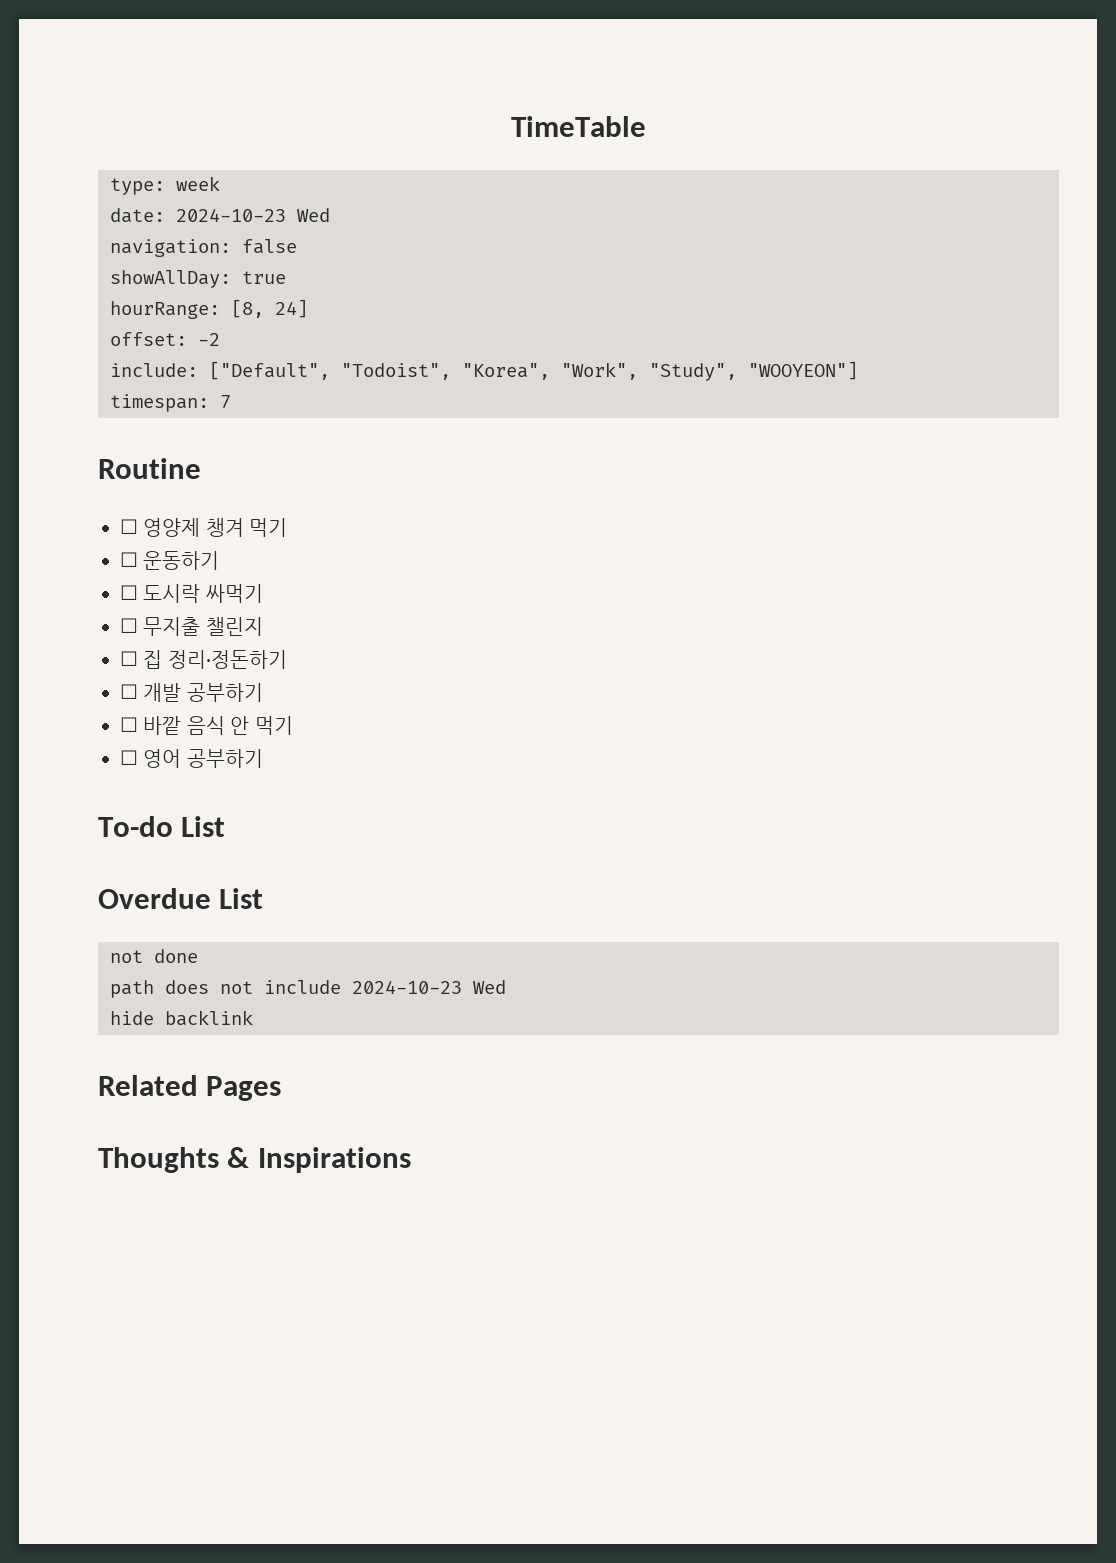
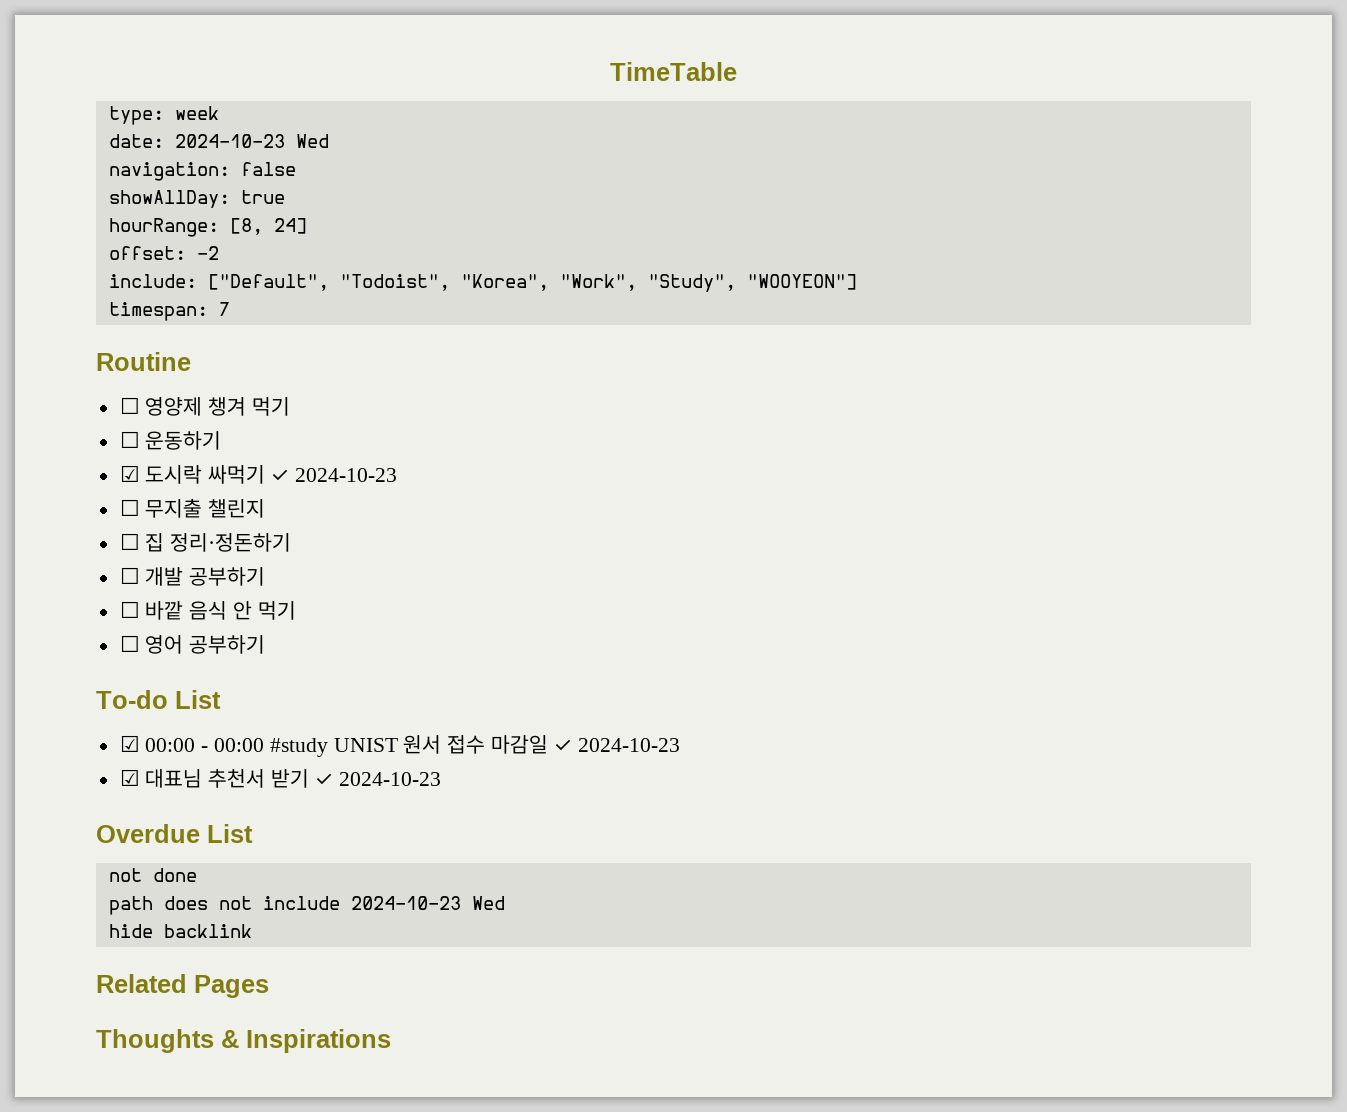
[120,585,138,600] ☐ -> [119,465,140,482] ☑
(263, 593) none -> [271,468,397,482] ✓ 2024-10-23
(226, 826) none -> [119,735,680,757] [119,769,441,788] // ☑ 00:00 - 00:00 #study UNIST 원서 접수 마감일 ✓ 2024-10-23 // ☑ 대표님 추천서 받기 ✓ 2024-10-23

